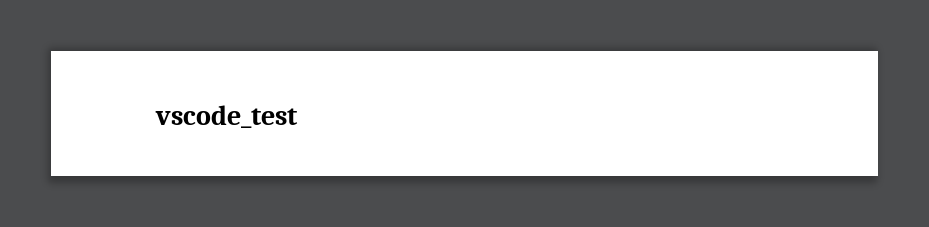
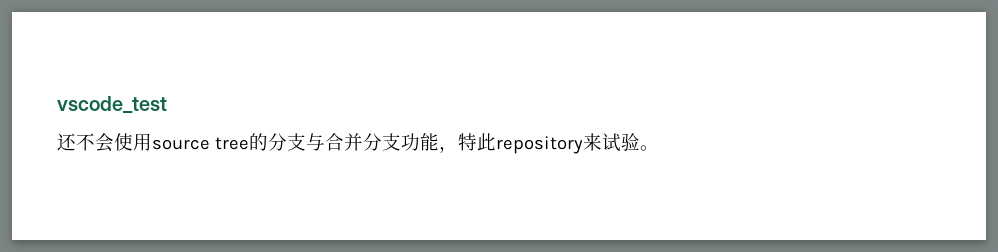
(298, 116) none -> [57,133,659,154] // 还不会使用source tree的分支与合并分支功能，特此repository来试验。

